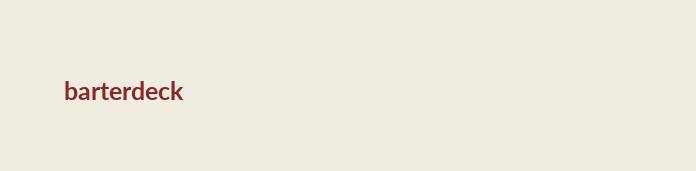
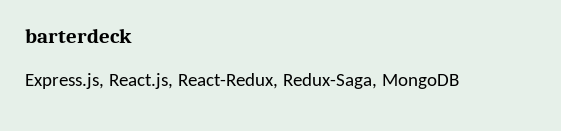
(184, 90) none -> [25,73,459,89] // Express.js, React.js, React-Redux, Redux-Saga, MongoDB

